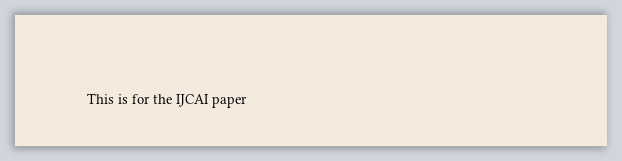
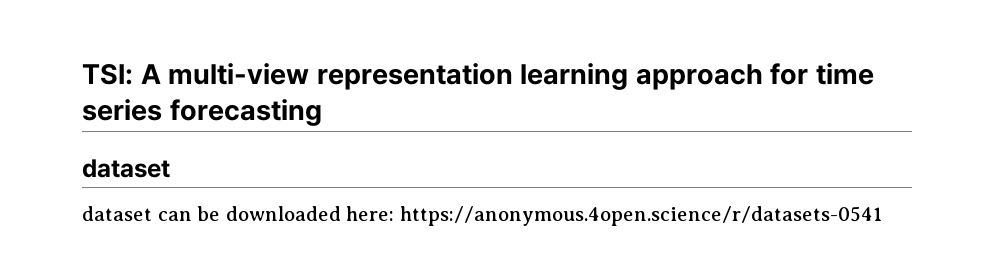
[87,93,247,108] This is for the IJCAI paper -> [82,63,874,90] [82,99,322,126] [82,159,170,178] [82,206,882,226] TSI: A multi-view representation learning approach for time series forecasting // dataset // dataset can be downloaded here: https://anonymous.4open.science/r/datasets-0541

